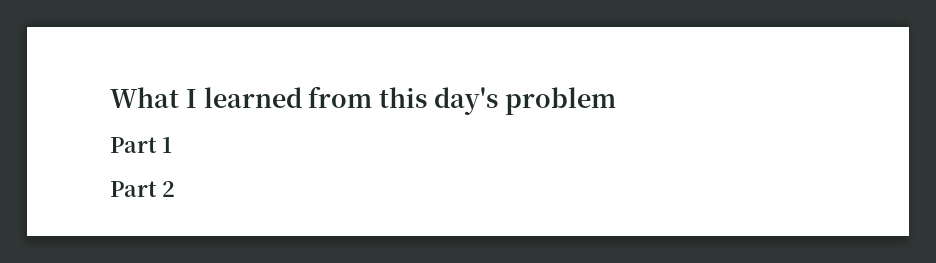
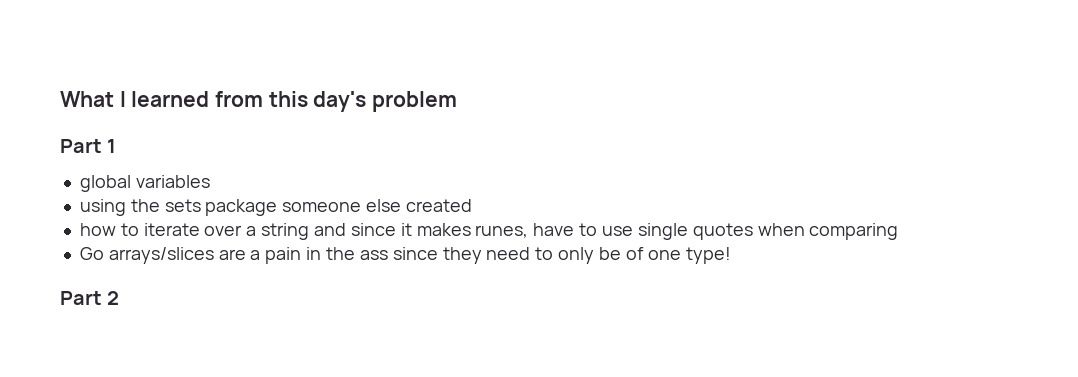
(172, 145) none -> [79,175,210,192] [79,199,472,216] [79,223,899,240] [79,247,731,264] // global variables // using the sets package someone else created // how to iterate over a string and since it makes runes, have to use single quotes when comparing // Go arrays/slices are a pain in the ass since they need to only be of one type!

